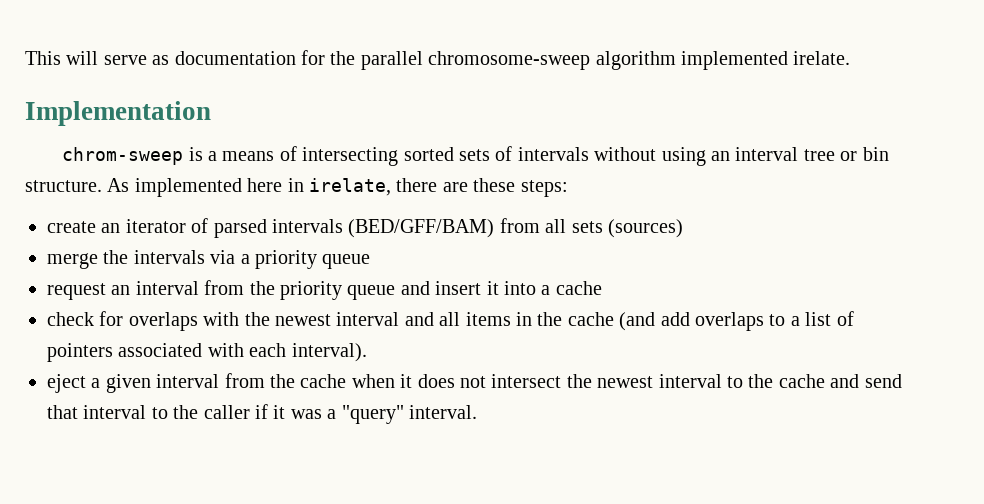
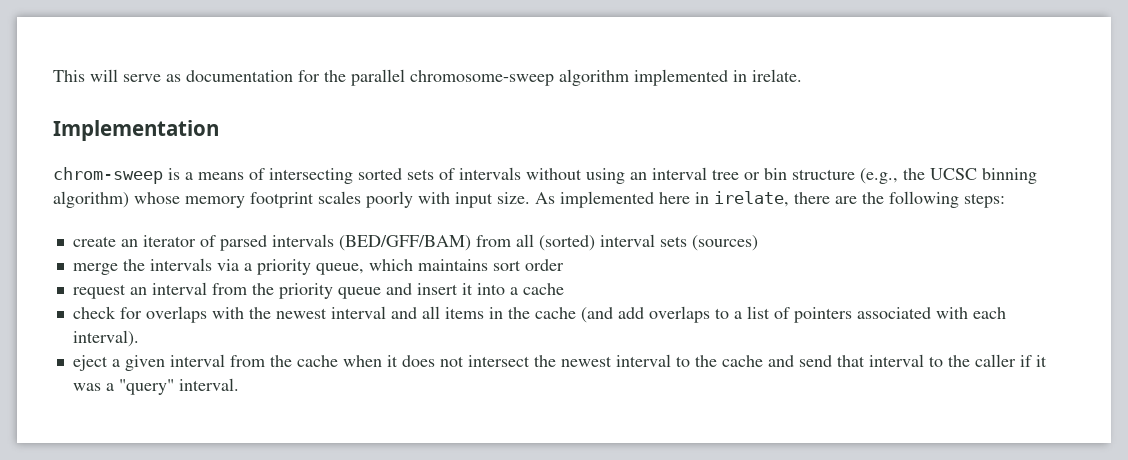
(788, 60) none -> [733,70,747,82] in
[25,180,102,192] structure. -> [792,168,1037,184] [53,191,530,208] structure (e.g., the UCSC binning algorithm) whose memory footprint scales poorly with input size.
[473,178,516,192] these -> [862,191,959,208] the following
(567, 226) none -> [538,234,655,251] (sorted) interval
[322,254,371,269] queue -> [315,259,564,275] queue, which maintains sort order

